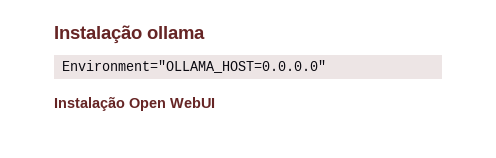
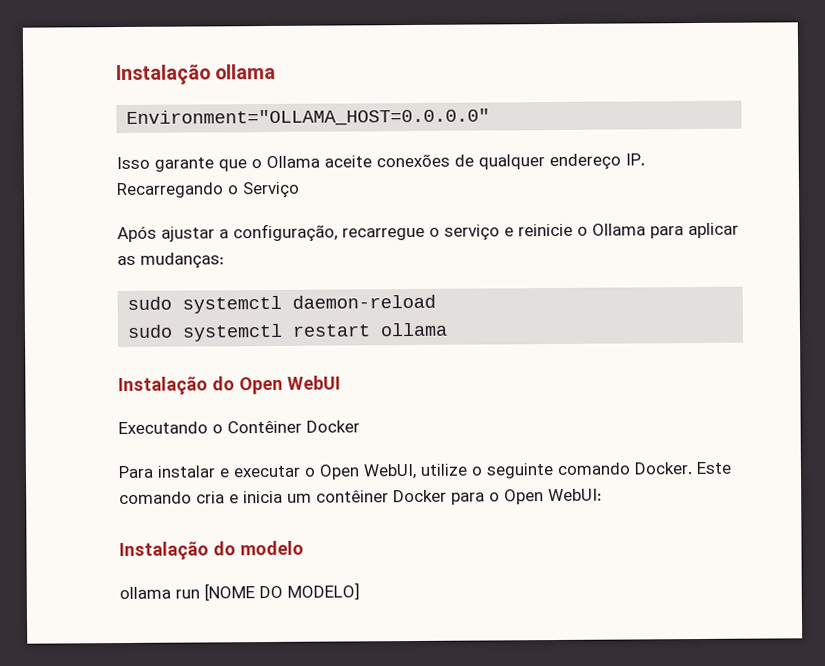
[54,96,125,111] // Instalação -> [116,153,645,172] [116,181,300,199] [117,222,739,243] [117,252,224,269] [127,294,437,314] [127,322,449,342] [118,376,235,396] // Isso garante que o Ollama aceite conexões de qualquer endereço IP. Recarregando o Serviço // Após ajustar a configuração, recarregue o serviço e reinicie o Ollama para aplicar as mudanças: // sudo systemctl daemon-reload // sudo systemctl restart ollama // Instalação do
(215, 102) none -> [118,420,360,435] [118,461,731,480] [119,488,602,505] [119,540,304,561] [119,582,360,602] // Executando o Contêiner Docker // Para instalar e executar o Open WebUI, utilize o seguinte comando Docker. Este comando cria e inicia um contêiner Docker para o Open WebUI: // Instalação do modelo // ollama run [NOME DO MODELO]

